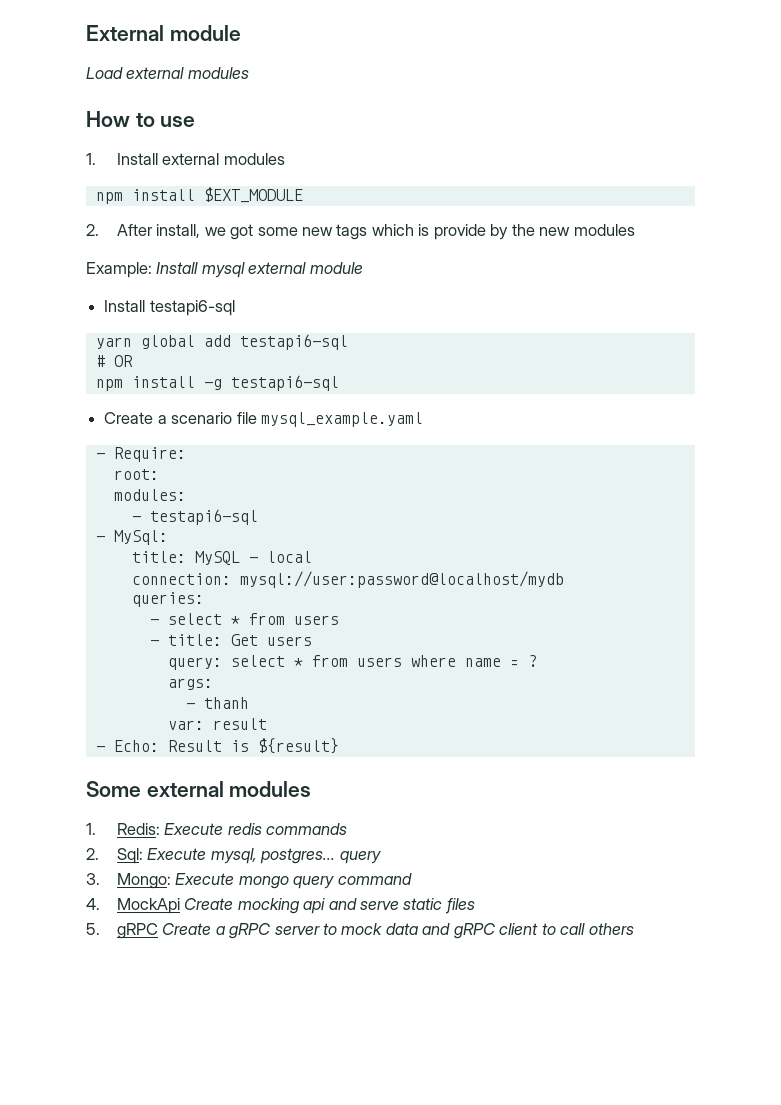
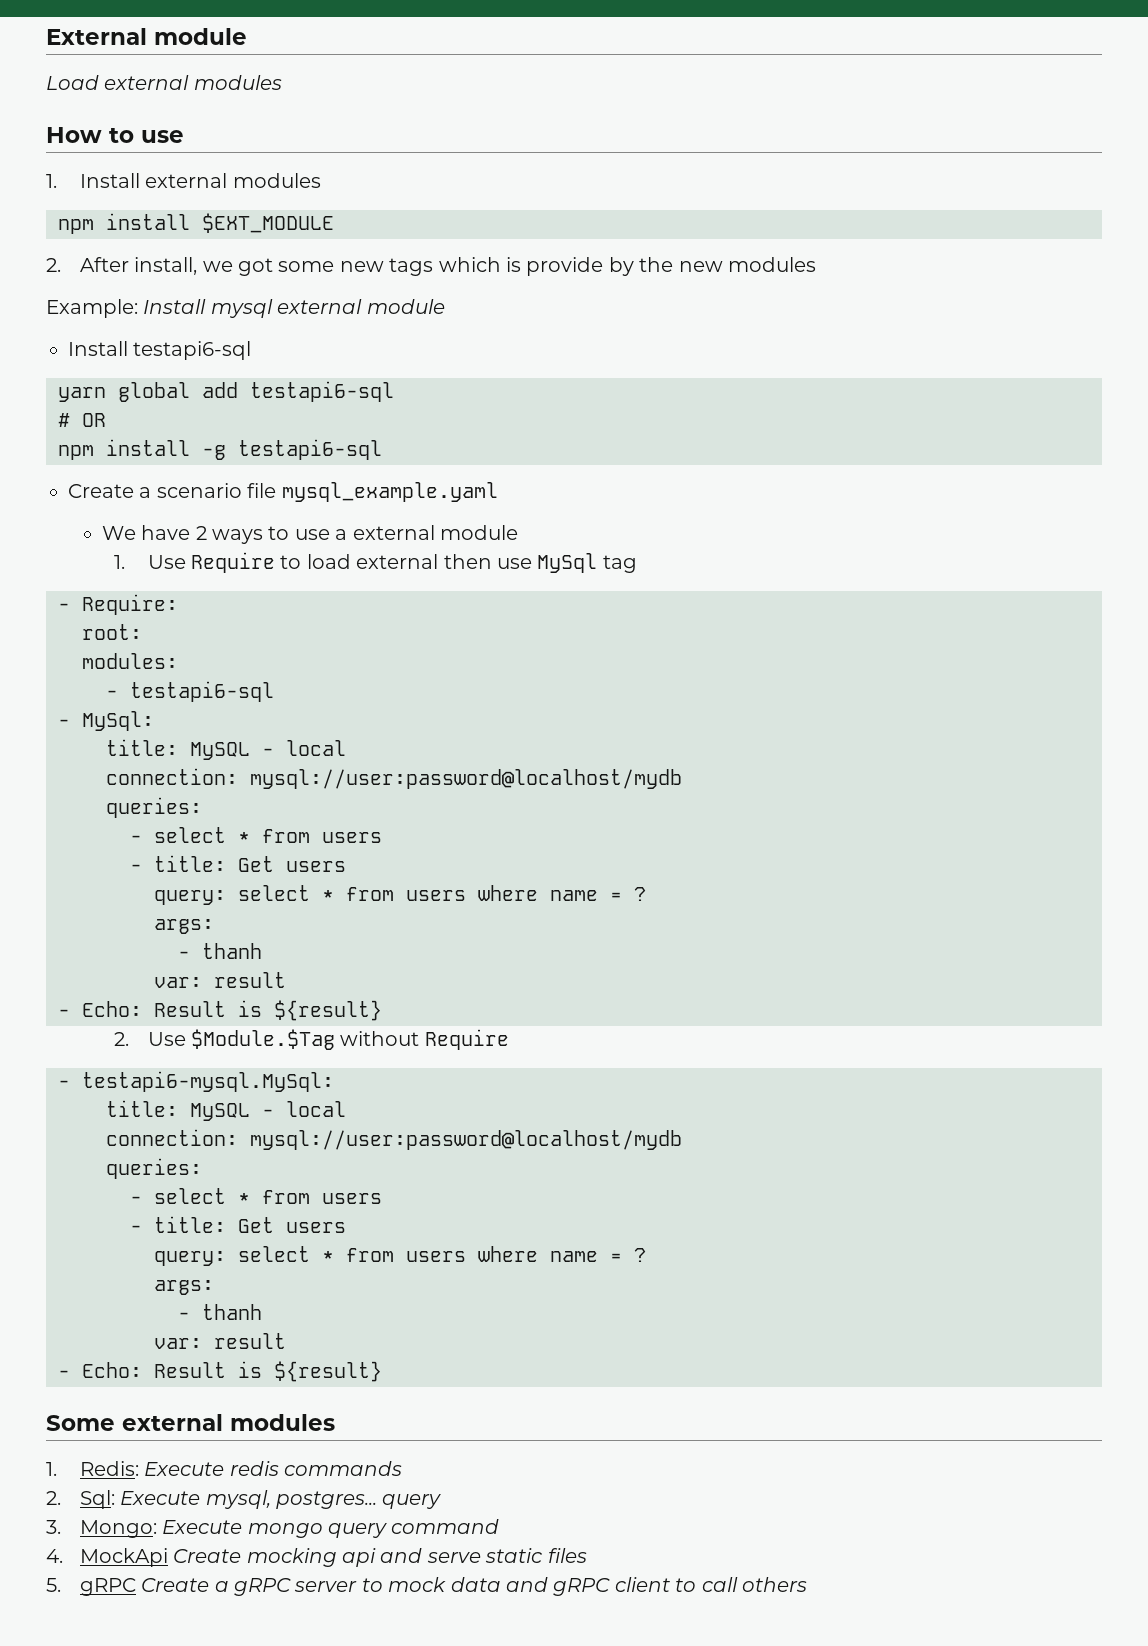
(423, 419) none -> [101,525,519,544] [113,552,637,573] // We have 2 ways to use a external module // 1. Use Require to load external then use MySql tag
(339, 746) none -> [113,1029,509,1050] [58,1071,334,1092] [106,1100,346,1121] [106,1129,682,1150] [106,1158,202,1179] [130,1188,382,1204] [130,1216,346,1233] [154,1246,646,1266] [154,1280,214,1295] [178,1304,262,1320] [154,1333,286,1349] [58,1361,382,1382] // 2. Use $Module.$Tag without Require // - testapi6-mysql.MySql: // title: MySQL - local // connection: mysql://user:password@localhost/mydb // queries: // - select * from users // - title: Get users // query: select * from users where name = ? // args: // - thanh // var: result // - Echo: Result is ${result}

